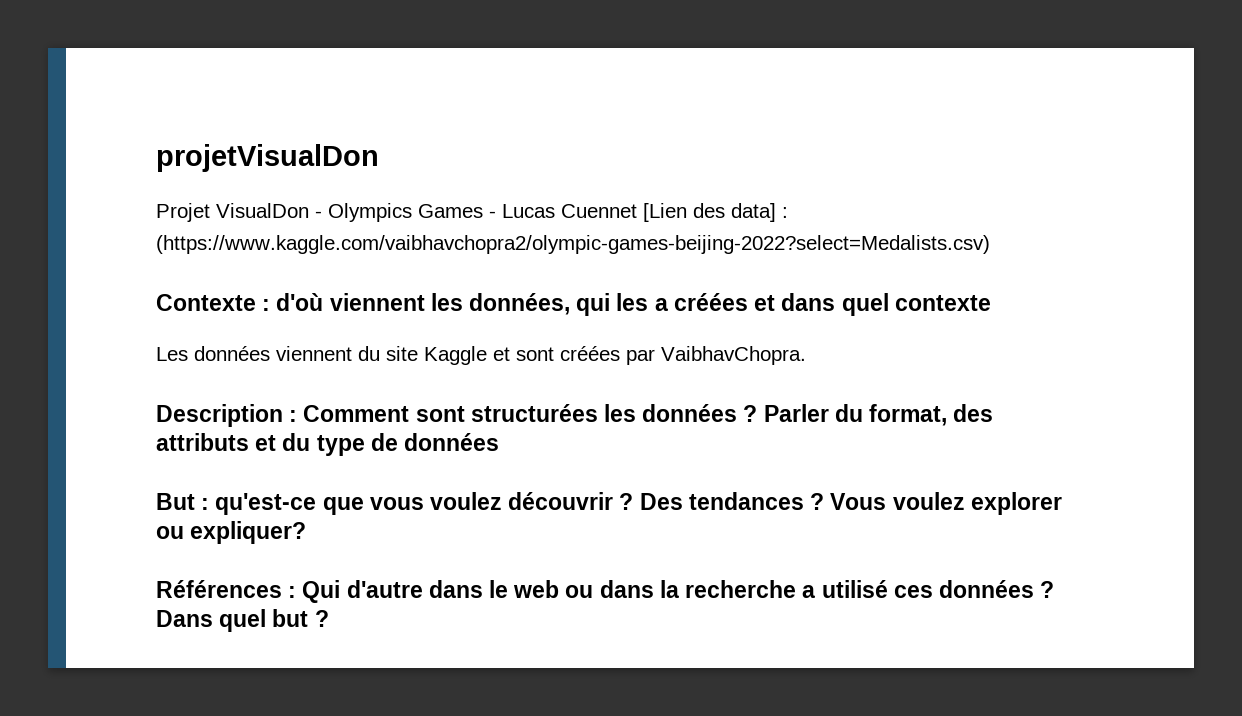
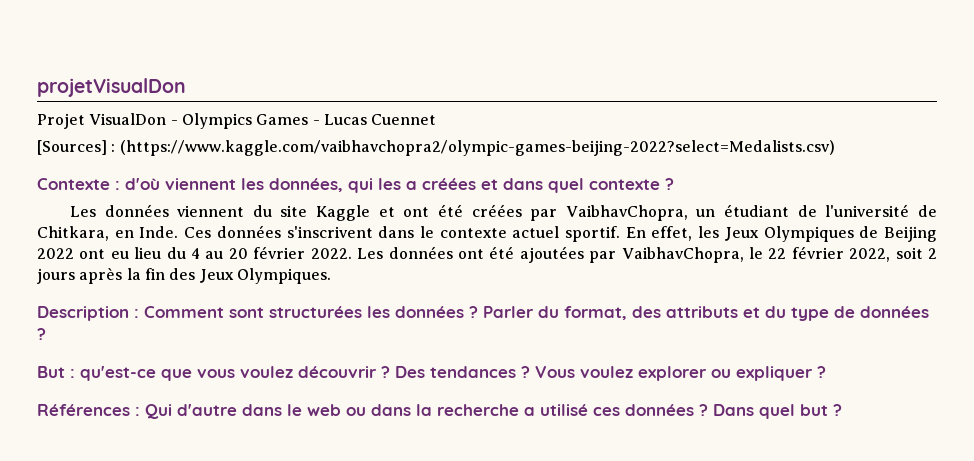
[643,203,776,222] [Lien des data] -> [37,140,107,155] // [Sources]
(991, 303) none -> [665,178,674,190] ?
[516,346,806,365] sont créées par VaibhavChopra. -> [403,204,937,221] [37,225,938,242] [37,246,937,263] [37,268,331,284] ont été créées par VaibhavChopra, un étudiant de l'université de Chitkara, en Inde. Ces données s'inscrivent dans le contexte actuel sportif. En effet, les Jeux Olympiques de Beijing 2022 ont eu lieu du 4 au 20 février 2022. Les données ont été ajoutées par VaibhavChopra, le 22 février 2022, soit 2 jours après la fin des Jeux Olympiques.
(500, 442) none -> [37,328,46,340] ?
[190,521,307,544] expliquer? -> [736,366,826,381] expliquer ?

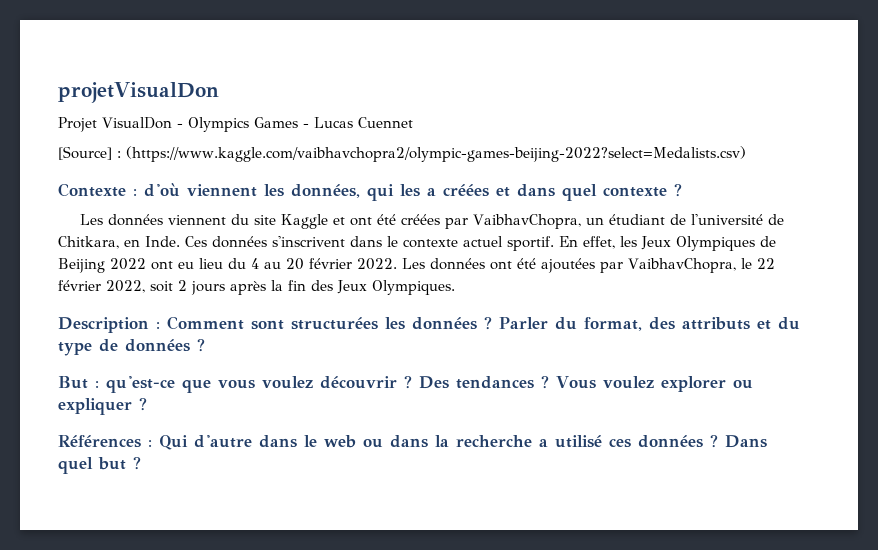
[37,140,107,155] [Sources] -> [58,146,112,160] [Source]

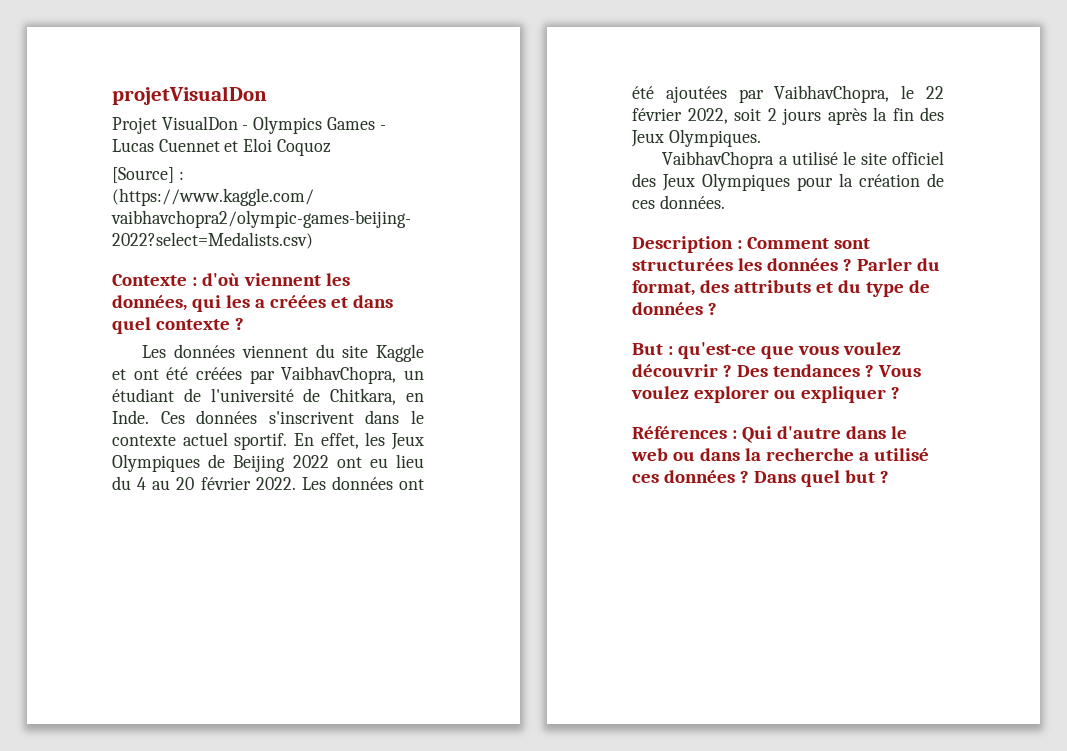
(413, 122) none -> [224,138,331,156] et Eloi Coquoz
(455, 287) none -> [662,151,944,169] [632,173,944,191] [632,195,725,209] // VaibhavChopra a utilisé le site officiel des Jeux Olympiques pour la création de ces données.

